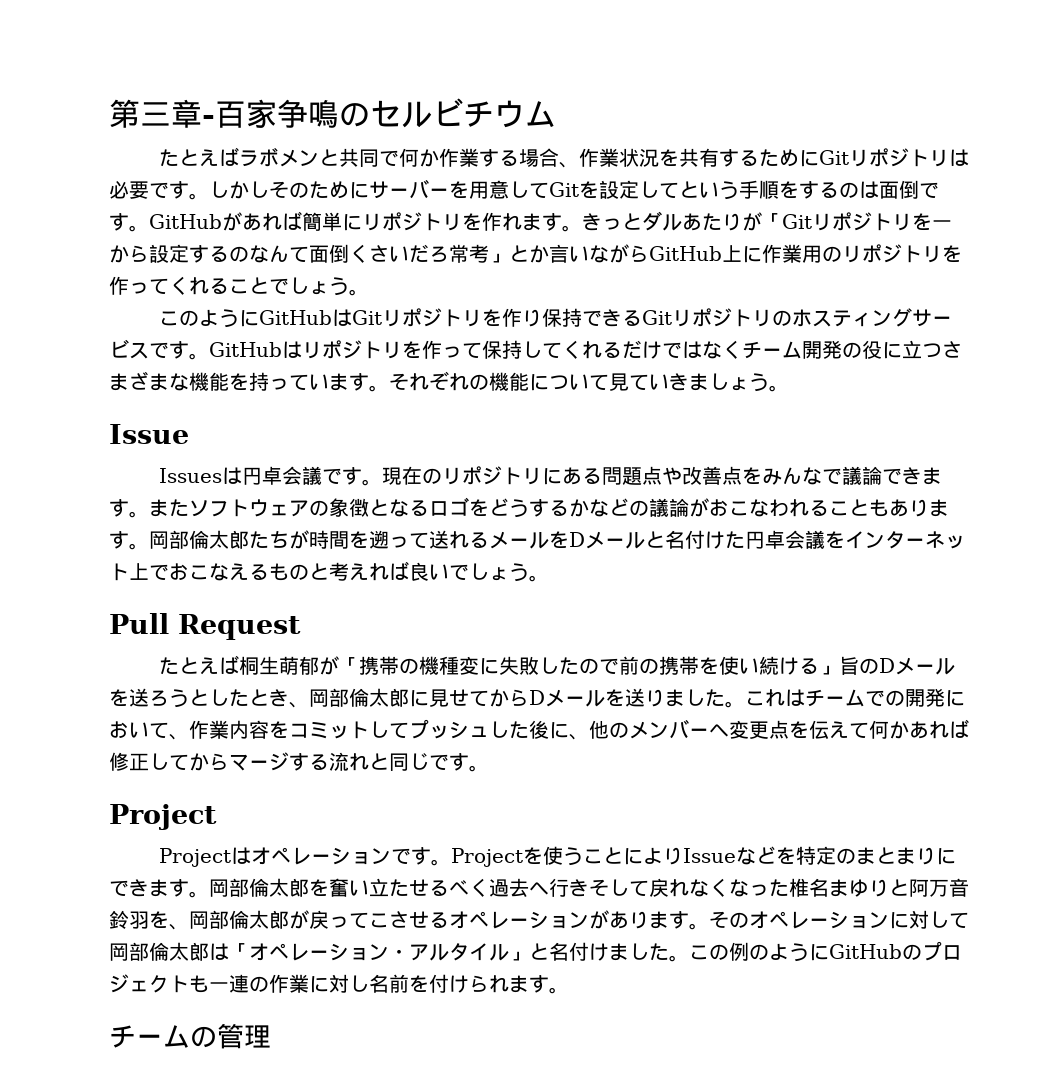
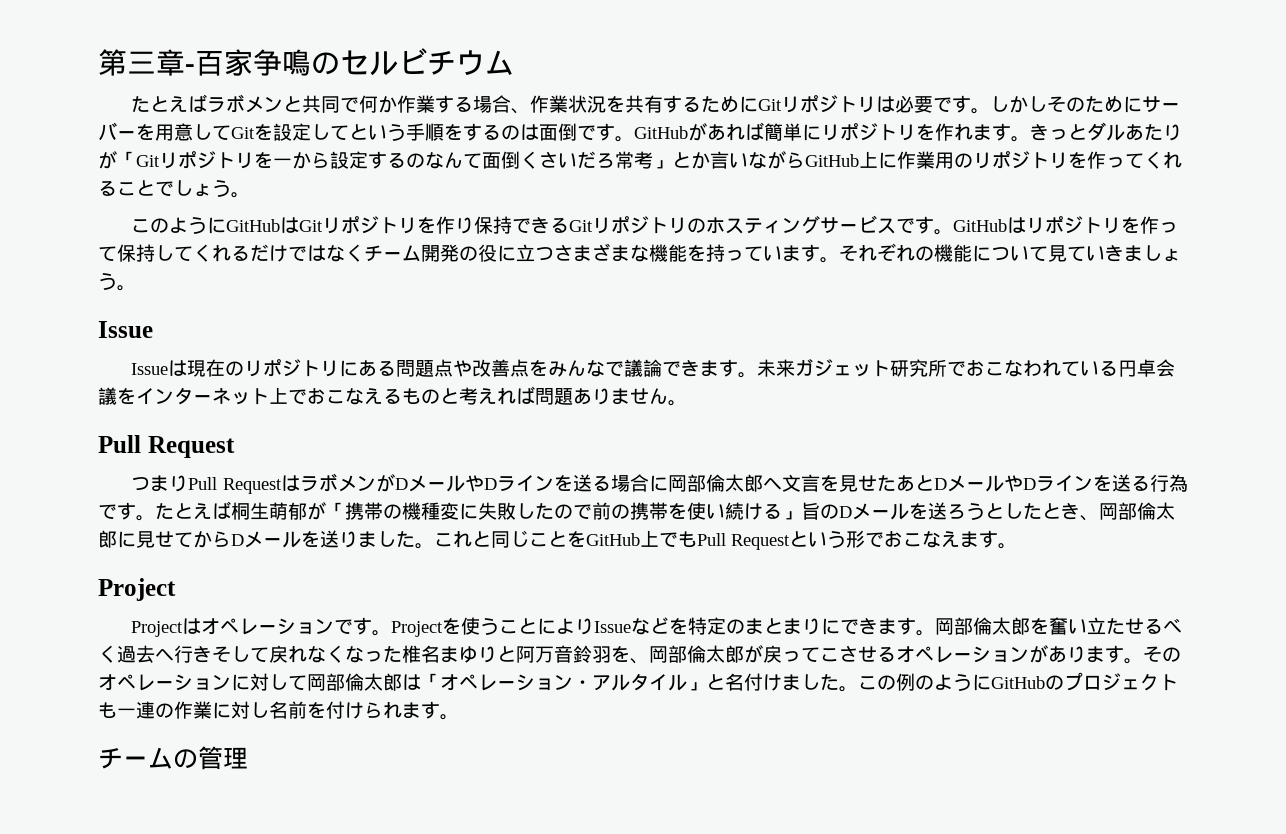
[159,466,383,486] Issuesは円卓会議です。 -> [130,360,187,376] Issueは
[149,497,949,518] [109,530,745,550] またソフトウェアの象徴となるロゴをどうするかなどの議論がおこなわれることもあります。岡部倫太郎たちが時間を遡って送れるメールをDメールと名付けた -> [756,359,1118,377] 未来ガジェット研究所でおこなわれている
[409,562,529,582] 良いでしょう -> [535,388,668,405] 問題ありません
(301, 627) none -> [130,473,1188,494] [98,502,155,521] つまりPull RequestはラボメンがDメールやDラインを送る場合に岡部倫太郎へ文言を見せたあとDメールやDラインを送る行為です。
[785,688,965,707] [109,719,969,740] [109,752,449,771] はチームでの開発において、作業内容をコミットしてプッシュした後に、他のメンバーへ変更点を伝えて何かあれば修正してからマージする流れと同じで -> [472,530,979,550] と同じことをGitHub上でもPull Requestという形でおこなえま

